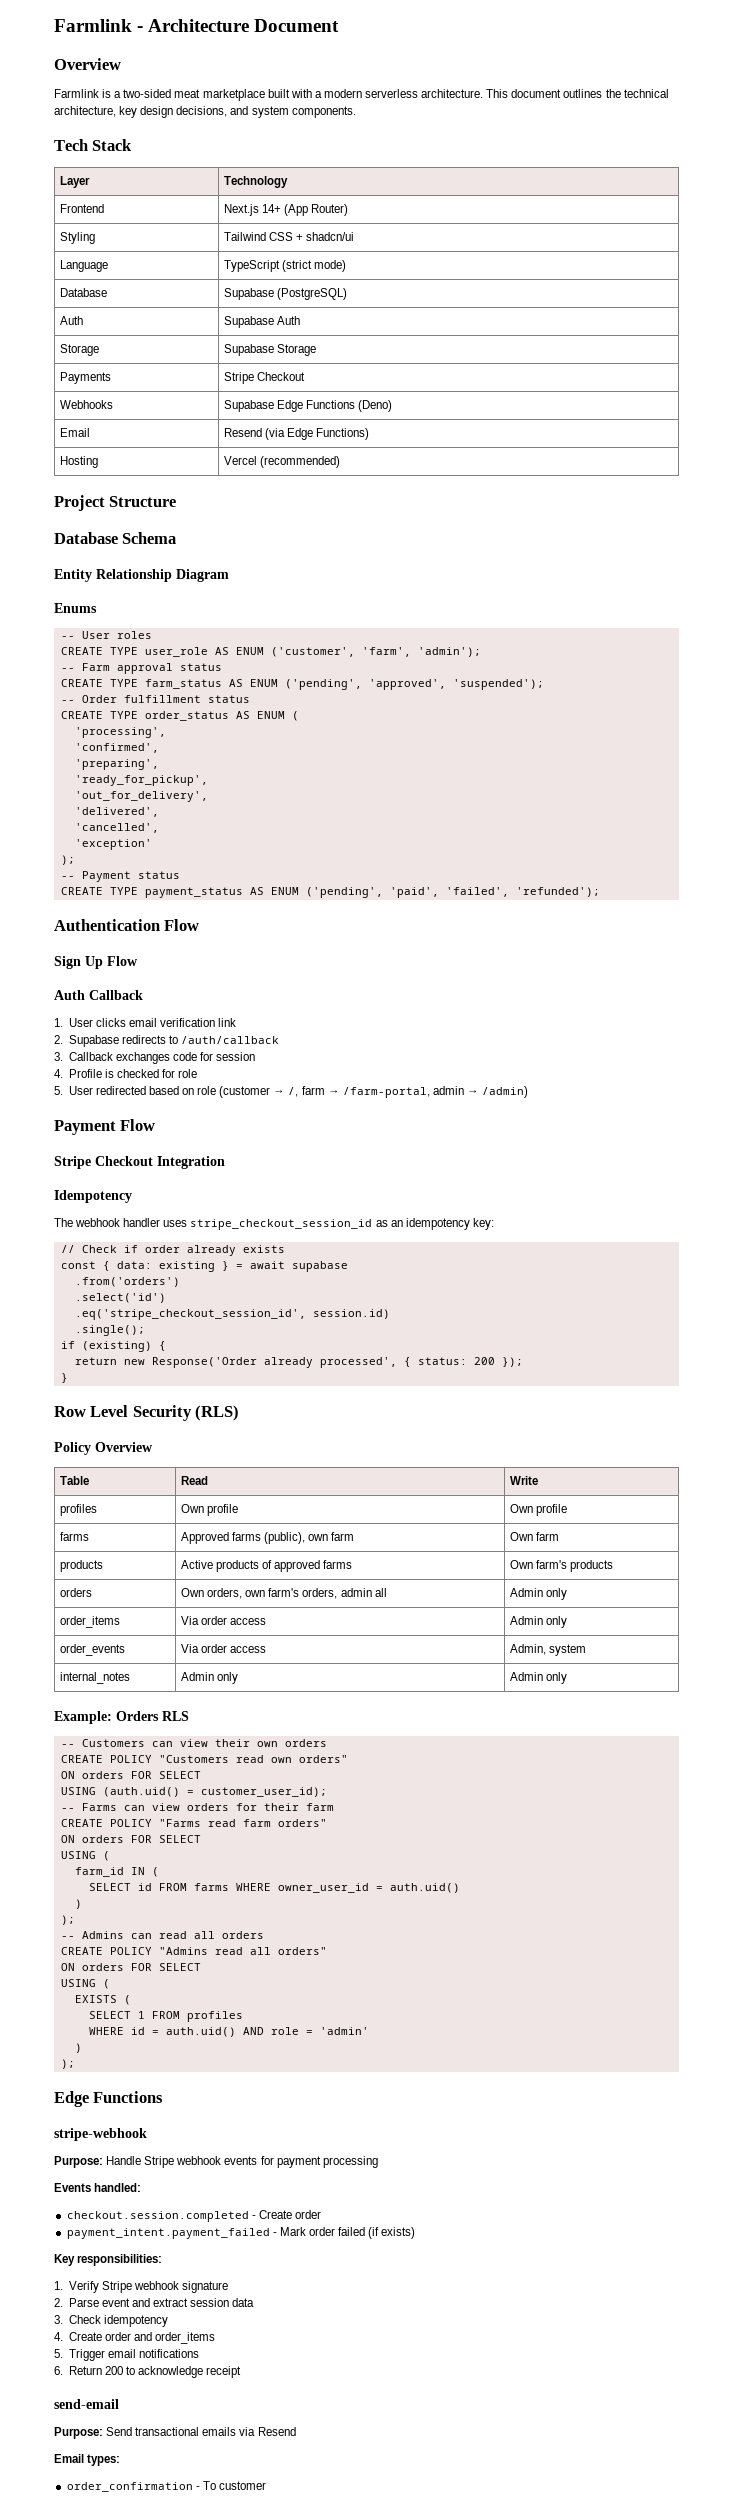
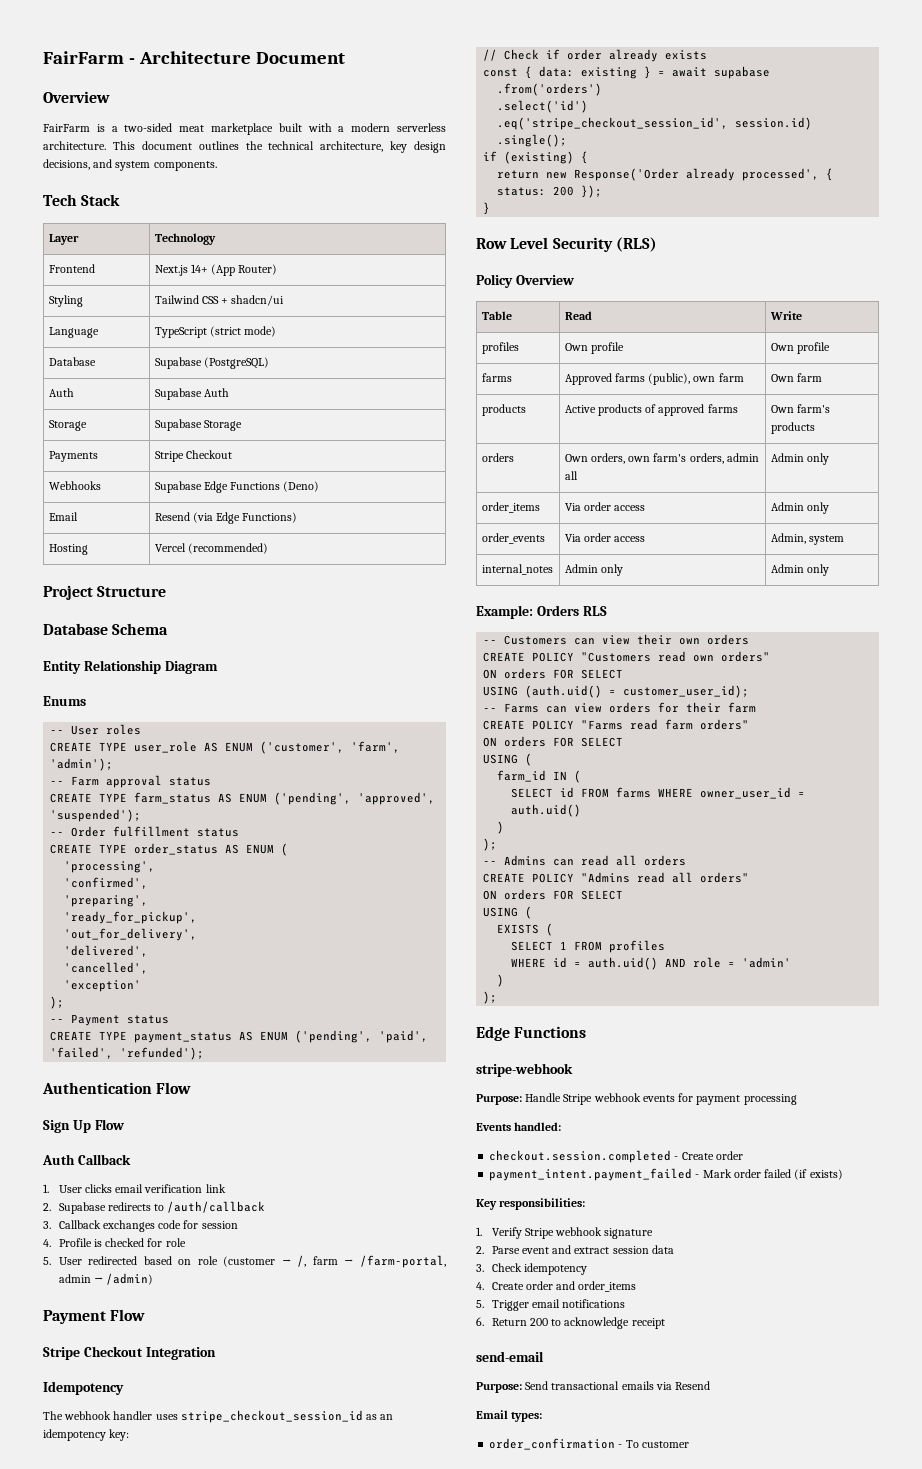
[54,19,132,32] Farmlink -> [43,51,124,64] FairFarm
[54,89,99,98] Farmlink -> [43,124,90,132] FairFarm

